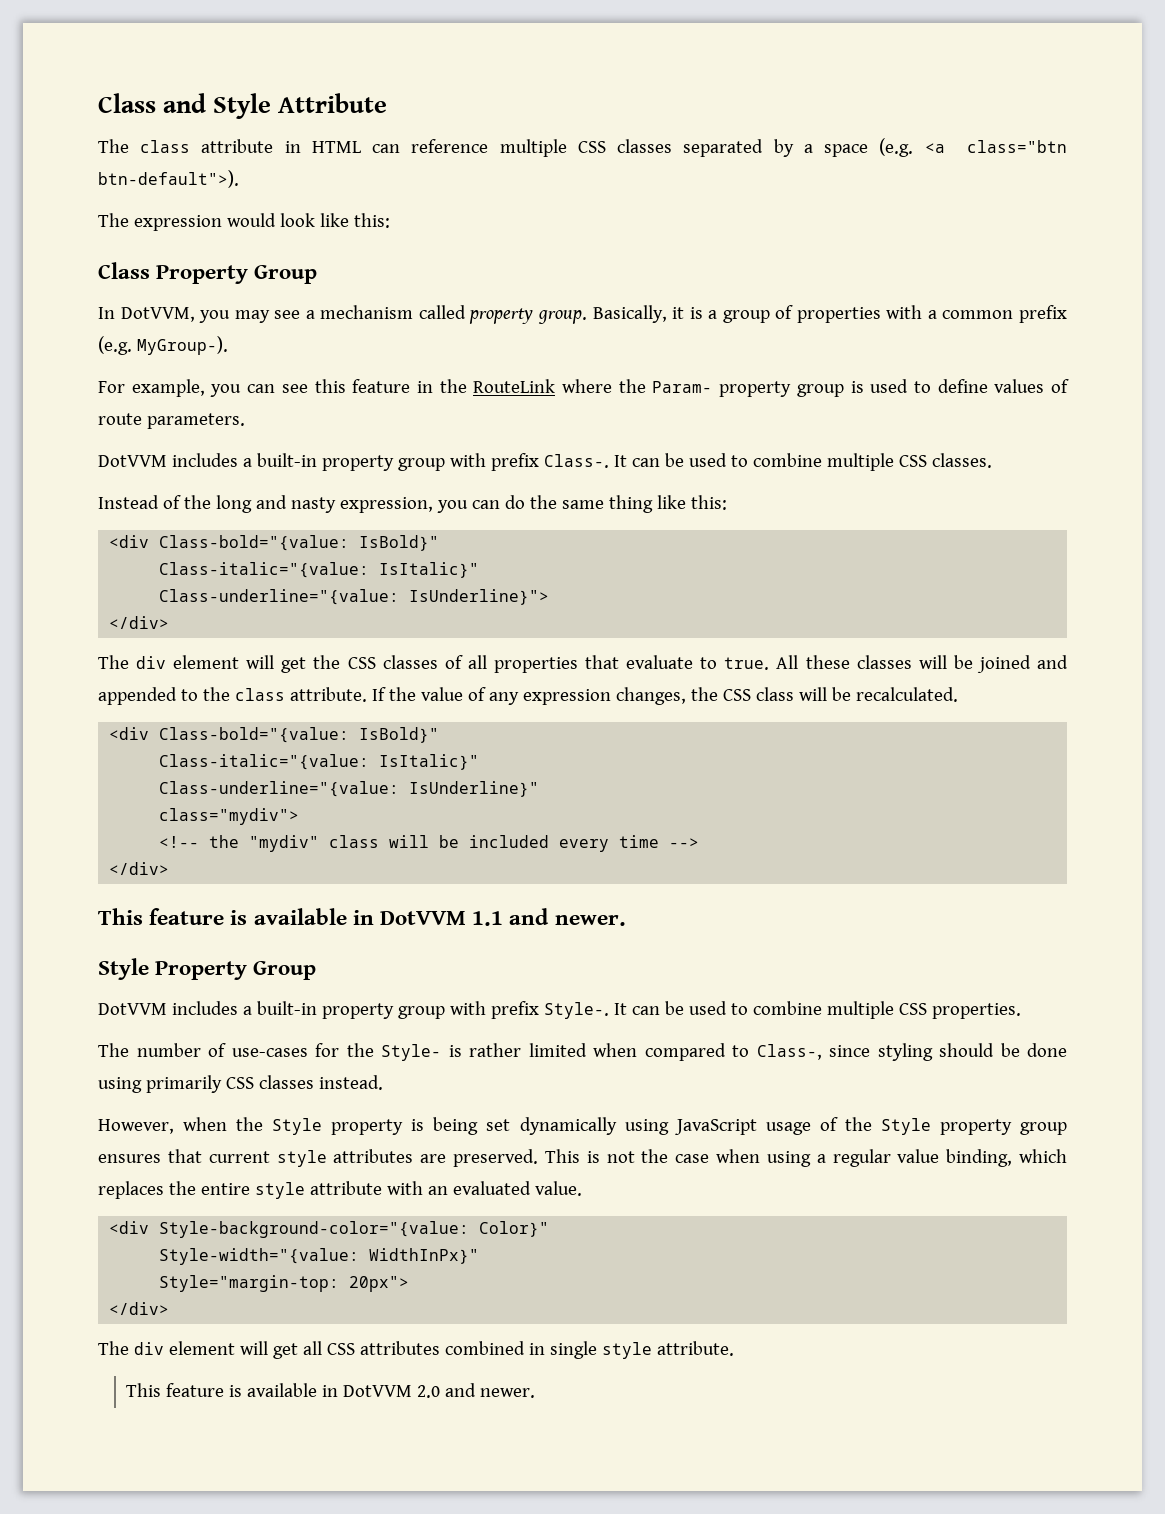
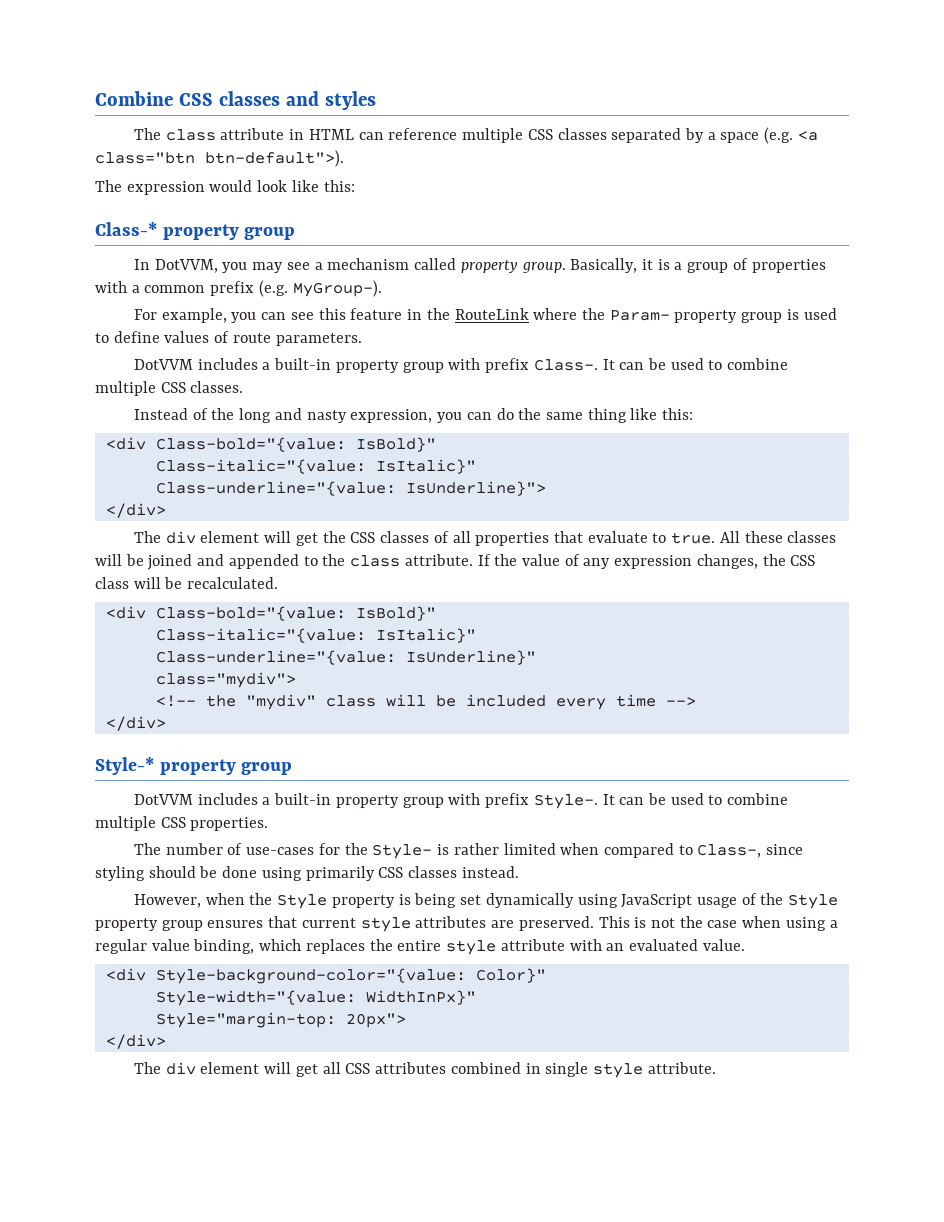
[98,93,388,119] Class and Style Attribute -> [95,91,376,110] Combine CSS classes and styles
[98,262,318,284] Class Property Group -> [95,222,296,240] Class-* property group
[98,908,626,926] [98,958,317,980] This feature is available in DotVVM 1.1 and newer. // Style Property Group -> [95,757,293,775] Style-* property group
[126,1383,536,1398] // This feature is available in DotVVM 2.0 and newer. -> (716, 1068) none

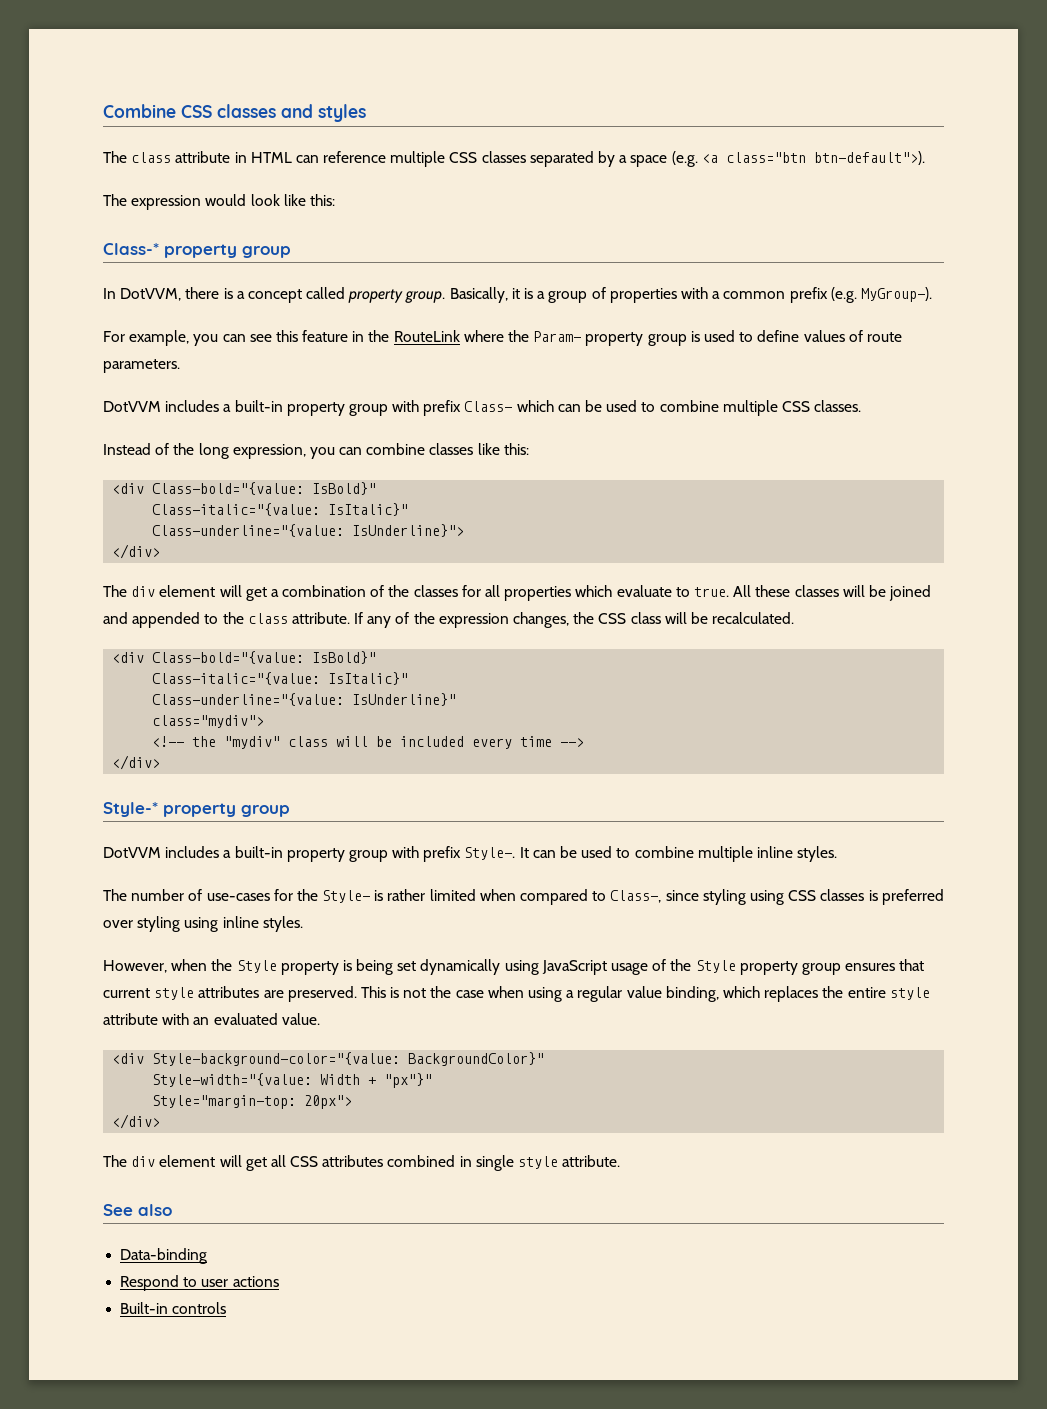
[222,258,410,273] you may see a mechanism -> [185,287,302,303] there is a concept
[533,359,615,371] Class-. It -> [464,400,554,412] Class- which
[274,408,347,423] and nasty -> (229, 451) none
[496,408,627,423] do the same thing -> [366,443,474,455] combine classes
[322,531,449,543] the CSS classes of -> [270,585,481,597] a combination of the classes for
[553,531,583,543] that -> [575,585,613,597] which
[494,554,611,569] the value of any -> [367,612,435,628] any of the
[160,817,269,831] CSS properties. -> [756,846,838,862] inline styles.
[148,866,519,881] should be done using primarily CSS classes instead. -> [749,889,944,905] [103,916,303,932] using CSS classes is preferred over styling using inline styles.
[475,968,546,983] Color}" -> [408,1052,545,1066] BackgroundColor}"
[365,990,476,1005] WidthInPx}" -> [320,1073,433,1088] Width + "px"}"
(716, 1068) none -> [103,1204,172,1216] [120,1248,208,1264] [120,1275,279,1291] [120,1302,227,1314] // See also // Data-binding // Respond to user actions // Built-in controls

